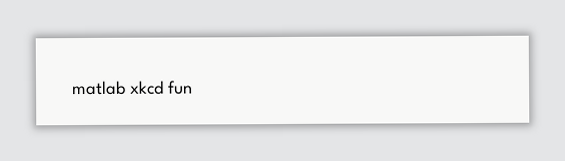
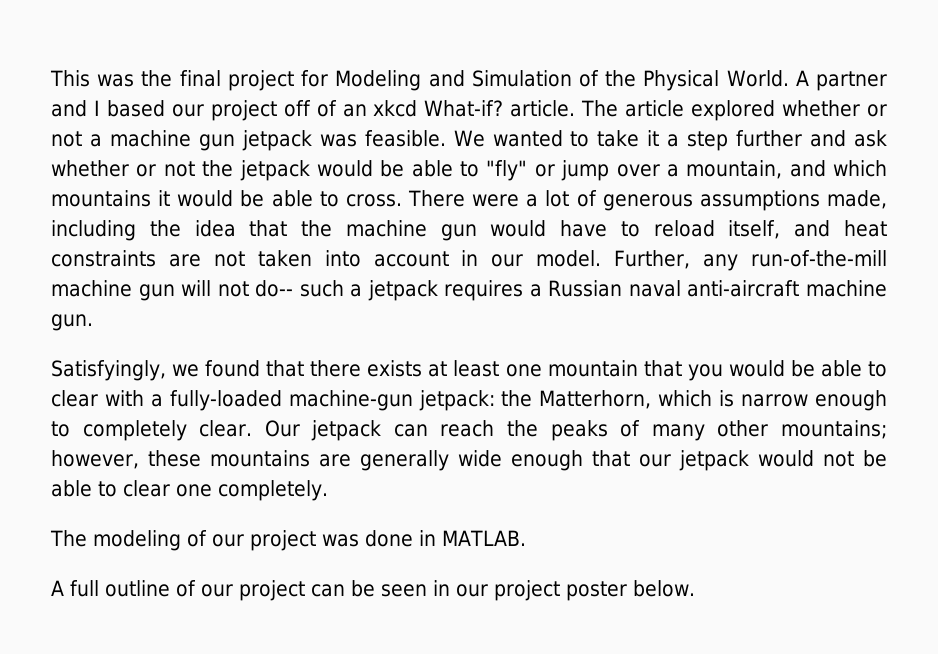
[72,80,193,96] matlab xkcd fun -> [50,70,888,91] [51,100,887,121] [51,130,887,151] [51,160,887,181] [51,190,887,211] [51,220,887,241] [51,250,888,271] [51,280,887,301] [51,314,93,331] [51,360,888,381] [51,390,887,411] [51,420,887,441] [51,450,887,471] [51,480,328,501] [50,530,526,551] [51,580,695,601] This was the final project for Modeling and Simulation of the Physical World. A partner and I based our project off of an xkcd What-if? article. The article explored whether or not a machine gun jetpack was feasible. We wanted to take it a step further and ask whether or not the jetpack would be able to "fly" or jump over a mountain, and which mountains it would be able to cross. There were a lot of generous assumptions made, including the idea that the machine gun would have to reload itself, and heat constraints are not taken into account in our model. Further, any run-of-the-mill machine gun will not do-- such a jetpack requires a Russian naval anti-aircraft machine gun. // Satisfyingly, we found that there exists at least one mountain that you would be able to clear with a fully-loaded machine-gun jetpack: the Matterhorn, which is narrow enough to completely clear. Our jetpack can reach the peaks of many other mountains; however, these mountains are generally wide enough that our jetpack would not be able to clear one completely. // The modeling of our project was done in MATLAB. // A full outline of our project can be seen in our project poster below.

